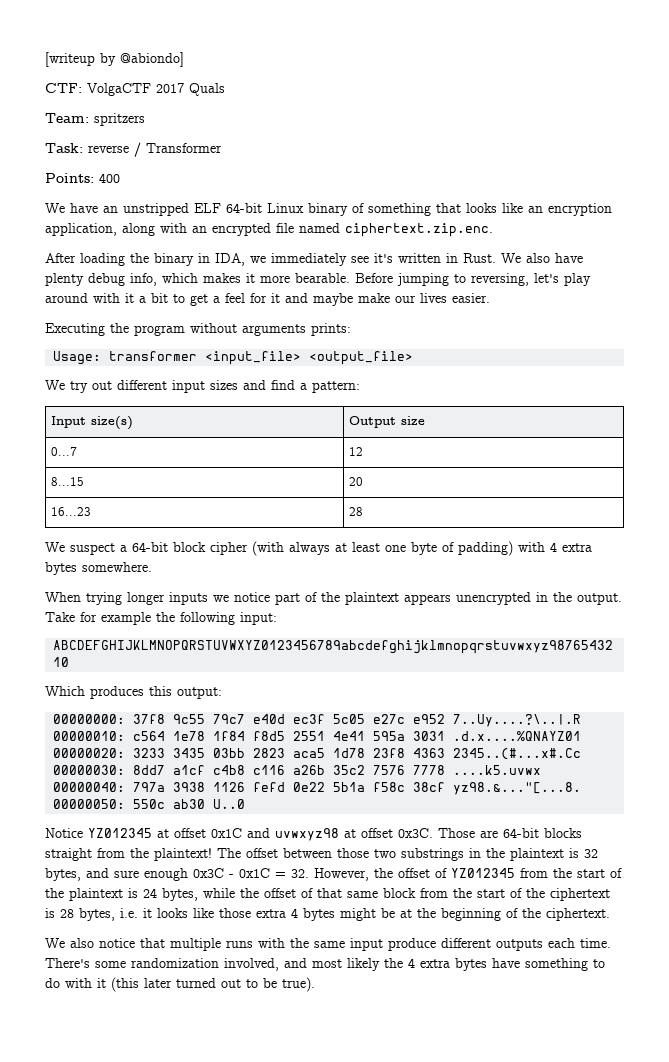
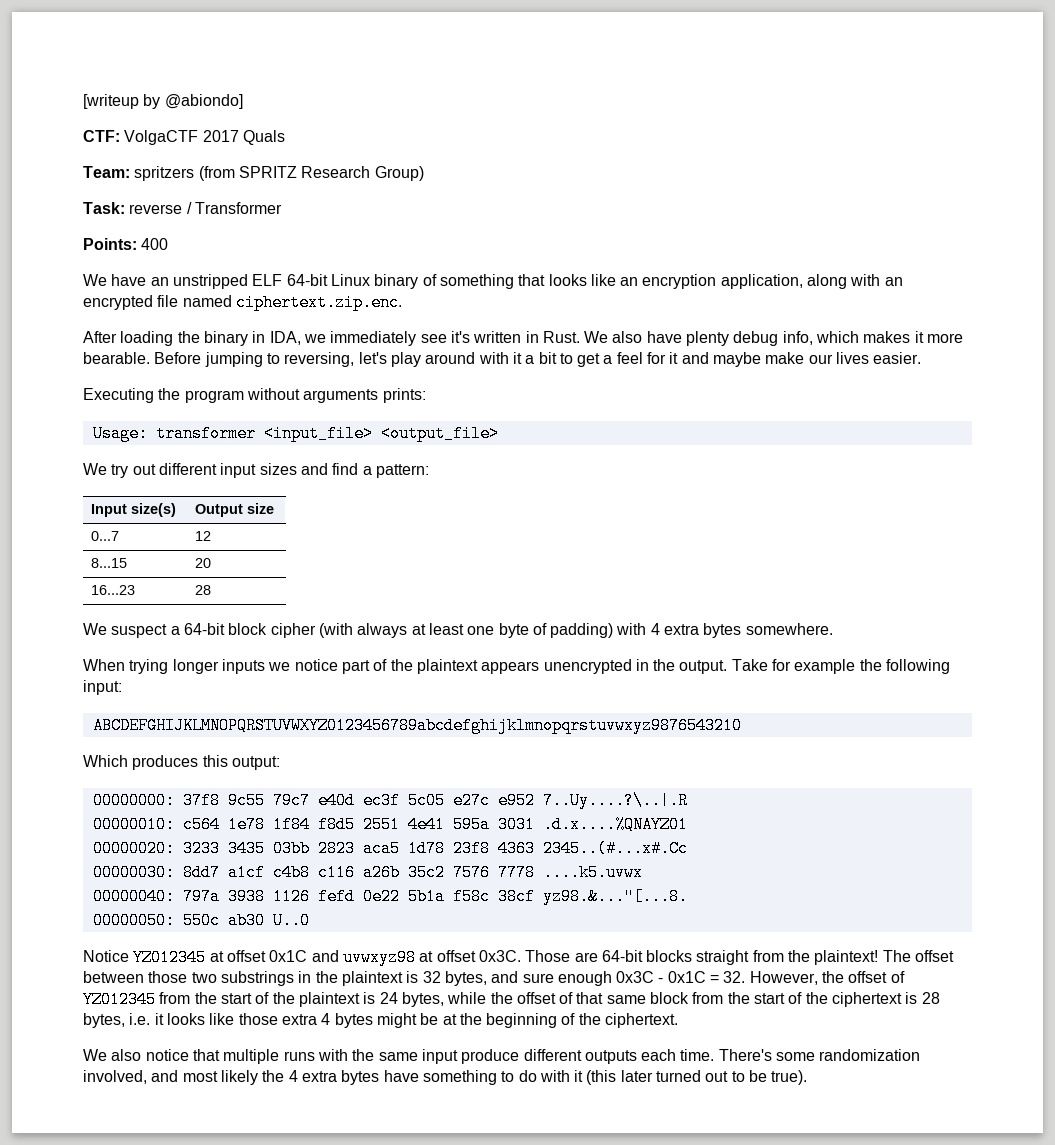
(145, 119) none -> [198,166,424,181] (from SPRITZ Research Group)

